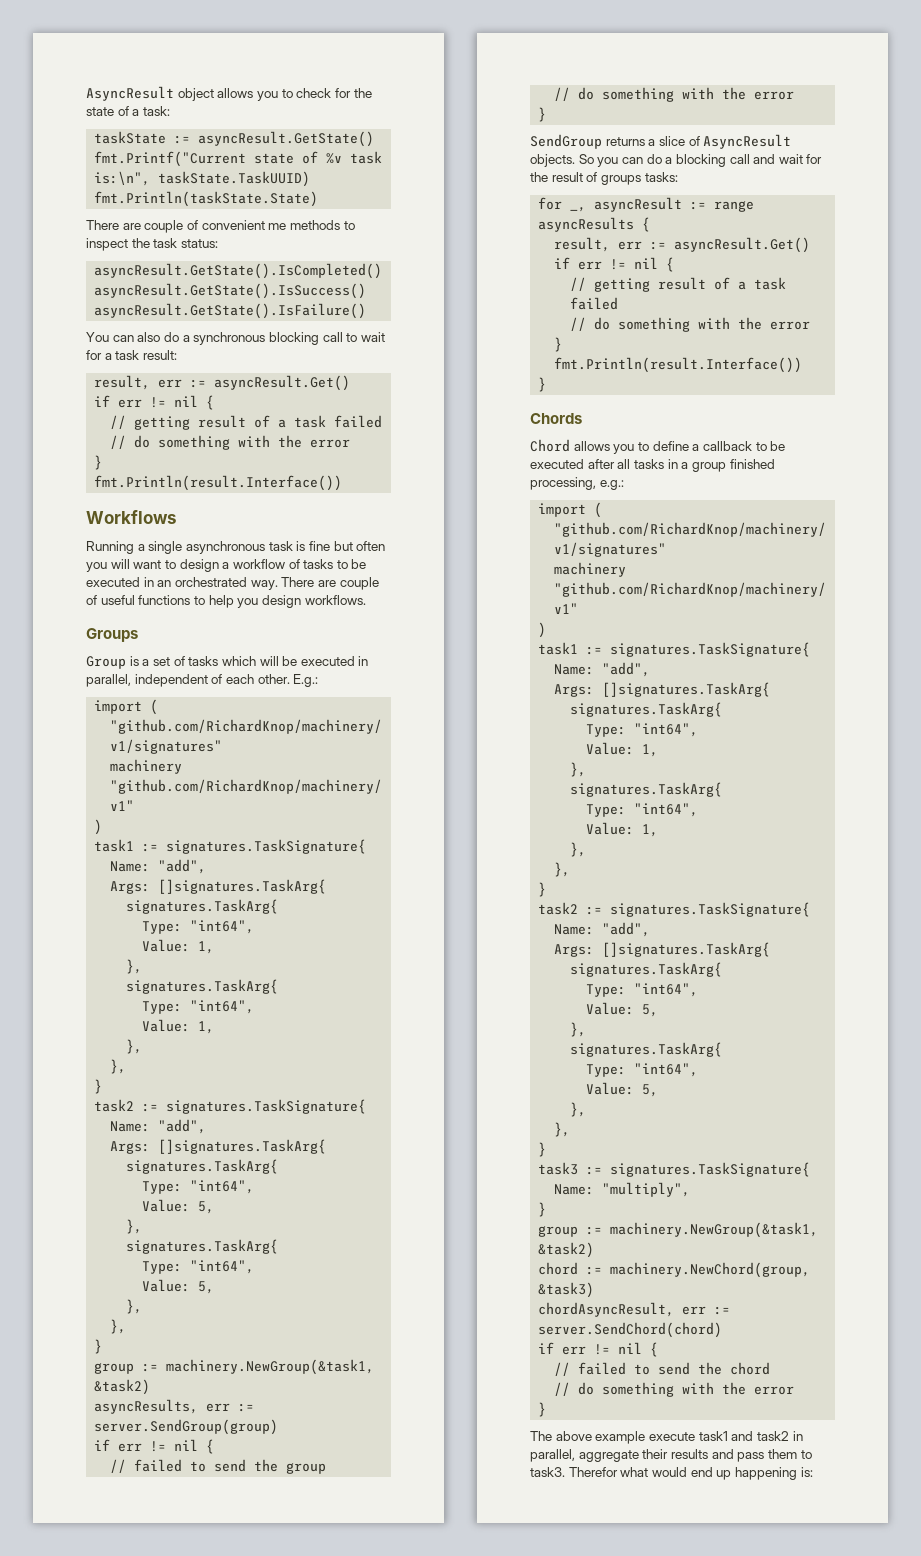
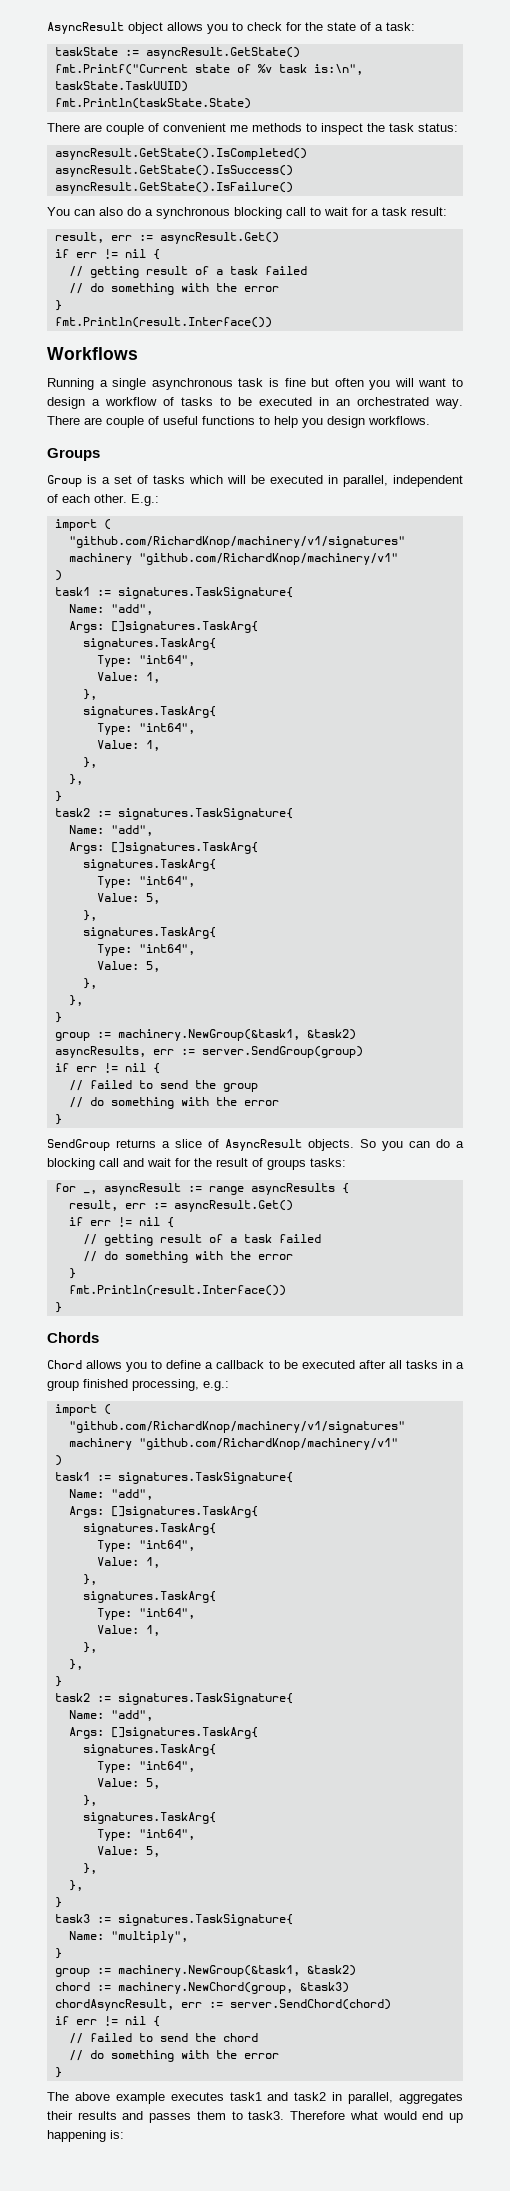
[648,1432,695,1441] execute -> [170,2092,224,2101] executes
[578,1450,639,1462] aggregate -> [399,2092,464,2104] aggregates
[737,1452,765,1462] pass -> [149,2113,192,2123] passes
[568,1467,618,1477] Therefor -> [290,2111,346,2120] Therefore

